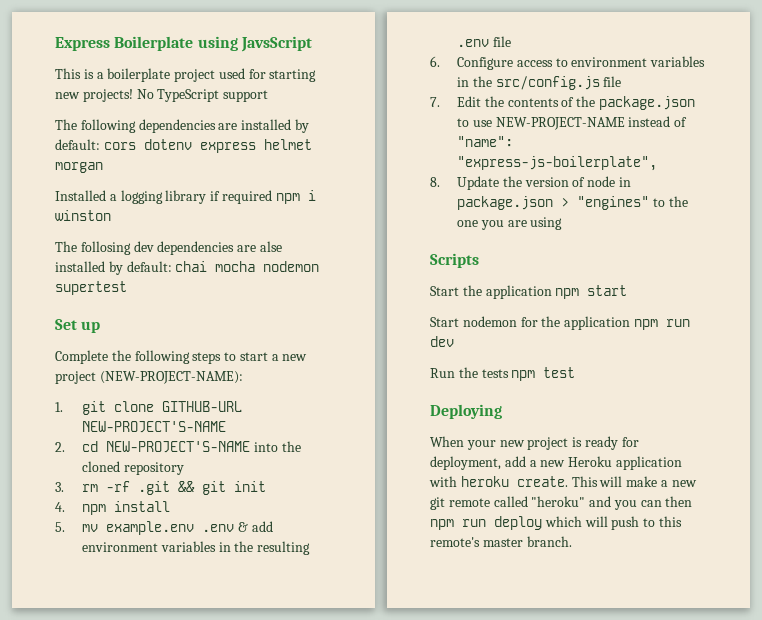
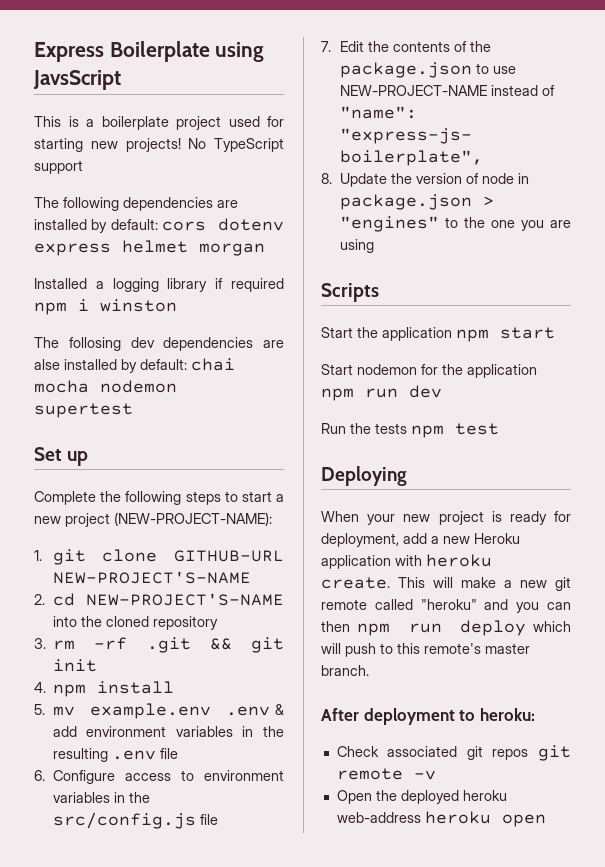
(572, 541) none -> [321,708,535,725] [336,745,571,761] [336,768,436,780] [336,790,507,804] [336,811,546,827] // After deployment to heroku: // Check associated git repos git remote -v // Open the deployed heroku web-address heroku open

